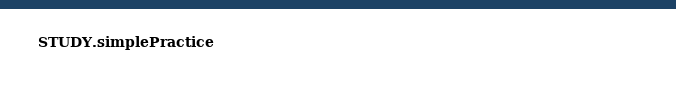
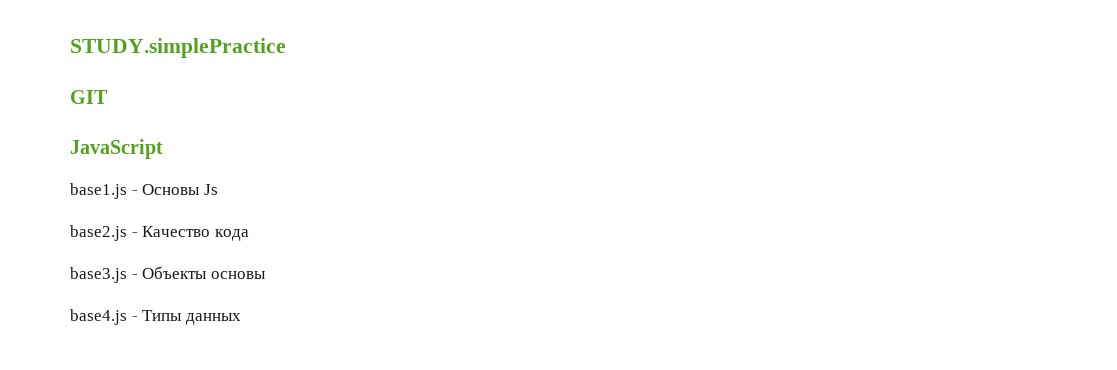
(214, 43) none -> [70,90,108,104] [70,139,163,159] [70,183,218,199] [70,225,249,241] [70,266,266,283] [70,309,241,325] // GIT // JavaScript // base1.js - Основы Js // base2.js - Качество кода // base3.js - Объекты основы // base4.js - Типы данных

